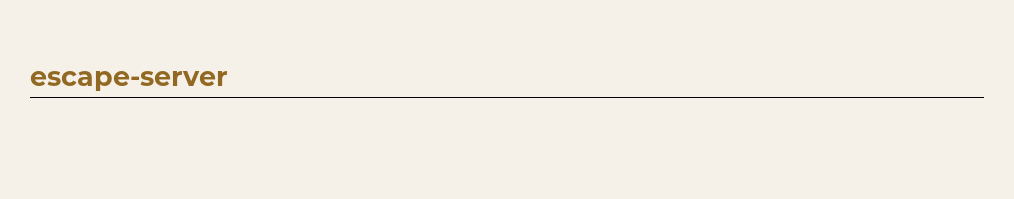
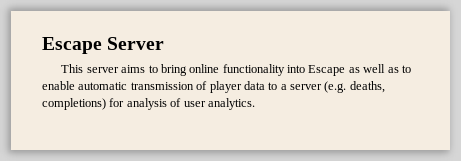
[30,71,228,91] escape-server -> [42,37,165,54] [61,64,411,76] [42,81,385,93] [42,98,255,110] Escape Server // This server aims to bring online functionality into Escape as well as to enable automatic transmission of player data to a server (e.g. deaths, completions) for analysis of user analytics.

